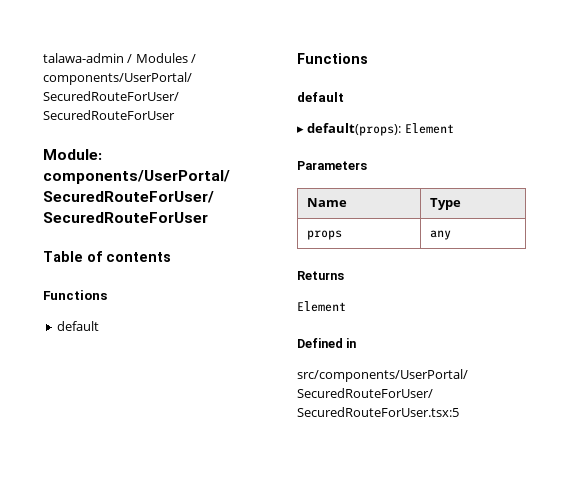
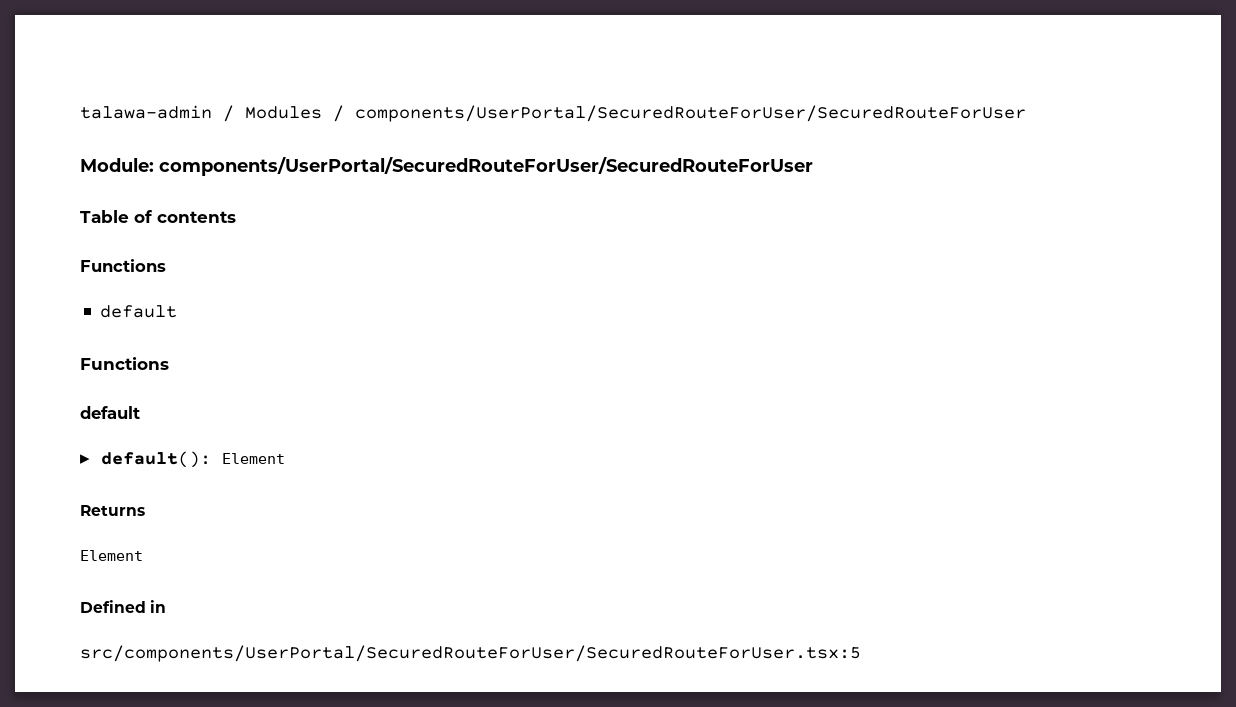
[307,123,454,136] [297,161,367,170] [306,198,347,207] [429,198,461,210] [306,230,342,240] [429,230,451,240] default(props): Element // Parameters // Name | Type // props | any -> [101,451,285,468] default(): Element

